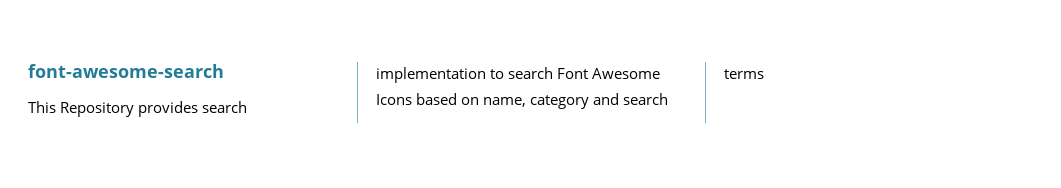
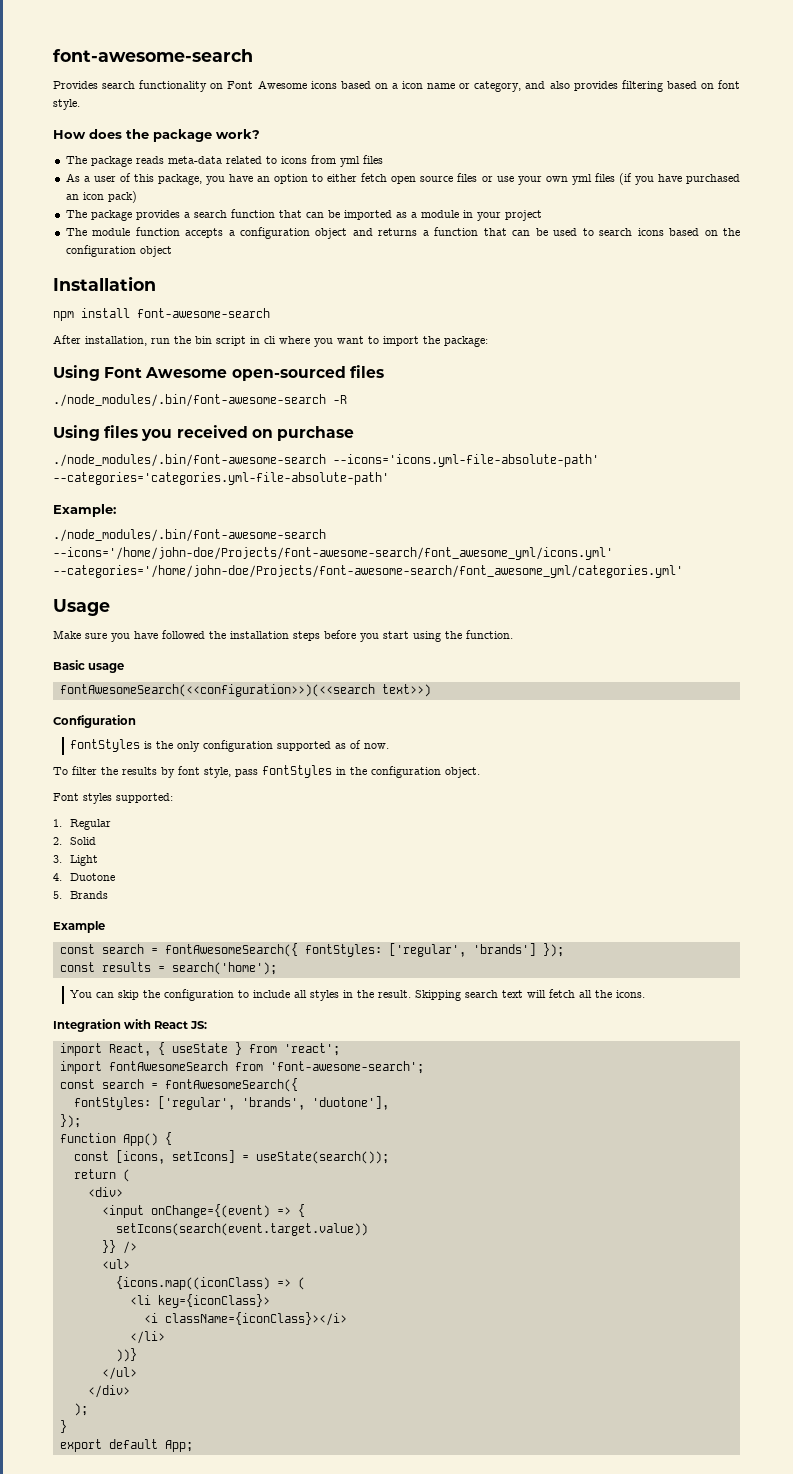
[28,64,224,78] [28,101,248,117] [376,67,661,83] [376,93,669,109] [724,69,764,79] font-awesome-search // This Repository provides search implementation to search Font Awesome Icons based on name, category and search terms -> [53,49,253,62] [53,80,741,92] [53,99,80,110] [53,129,260,142] [65,155,383,167] [65,173,740,185] [65,191,137,203] [65,209,542,221] [65,227,740,239] [65,245,172,257] [53,276,156,291] [53,308,270,321] [53,335,488,347] [53,365,384,381] [53,394,347,407] [53,425,354,441] [53,454,599,467] [53,472,389,485] [53,504,116,517] [53,529,326,542] [53,547,613,560] [53,565,683,578] [53,599,110,616] [53,630,513,642] [53,660,125,673] [59,684,431,697] [53,715,136,728] [69,739,389,752] [53,765,480,778] [53,793,173,804] [53,819,111,830] [53,837,96,845] [53,855,98,866] [53,873,115,881] [53,891,108,899] [53,921,105,933] [59,943,564,957] [59,962,277,975] [69,989,645,1001] [53,1019,208,1032] [59,1042,340,1056] [59,1061,424,1074] [59,1078,298,1092] [73,1096,389,1110] [59,1114,81,1128] [59,1132,172,1146] [73,1150,389,1164] [73,1169,130,1182] [87,1187,123,1197] [101,1204,305,1218] [115,1223,368,1236] [101,1240,137,1254] [101,1259,130,1269] [115,1276,305,1290] [129,1294,270,1308] [143,1312,347,1326] [129,1331,165,1344] [115,1348,137,1362] [101,1367,137,1380] [87,1385,130,1398] [73,1403,88,1416] [59,1420,67,1433] [59,1439,193,1452] font-awesome-search // Provides search functionality on Font Awesome icons based on a icon name or category, and also provides filtering based on font style. // How does the package work? // The package reads meta-data related to icons from yml files // As a user of this package, you have an option to either fetch open source files or use your own yml files (if you have purchased an icon pack) // The package provides a search function that can be imported as a module in your project // The module function accepts a configuration object and returns a function that can be used to search icons based on the configuration object // Installation // npm install font-awesome-search // After installation, run the bin script in cli where you want to import the package: // Using Font Awesome open-sourced files // ./node_modules/.bin/font-awesome-search -R // Using files you received on purchase // ./node_modules/.bin/font-awesome-search --icons='icons.yml-file-absolute-path' --categories='categories.yml-file-absolute-path' // Example: // ./node_modules/.bin/font-awesome-search --icons='/home/john-doe/Projects/font-awesome-search/font_awesome_yml/icons.yml' --categories='/home/john-doe/Projects/font-awesome-search/font_awesome_yml/categories.yml' // Usage // Make sure you have followed the installation steps before you start using the function. // Basic usage // fontAwesomeSearch(<<configuration>>)(<<search text>>) // Configuration // fontStyles is the only configuration supported as of now. // To filter the results by font style, pass fontStyles in the configuration object. // Font styles supported: // 1. Regular // 2. Solid // 3. Light // 4. Duotone // 5. Brands // Example // const search = fontAwesomeSearch({ fontStyles: ['regular', 'brands'] }); // const results = search('home'); // You can skip the configuration to include all styles in the result. Skipping search text will fetch all the icons. // Integration with React JS: // import React, { useState } from 'react'; // import fontAwesomeSearch from 'font-awesome-search'; // const search = fontAwesomeSearch({ // fontStyles: ['regular', 'brands', 'duotone'], // }); // function App() { // const [icons, setIcons] = useState(search()); // return ( // <div> // <input onChange={(event) => { // setIcons(search(event.target.value)) // }} /> // <ul> // {icons.map((iconClass) => ( // <li key={iconClass}> // <i className={iconClass}></i> // </li> // ))} // </ul> // </div> // ); // } // export default App;

